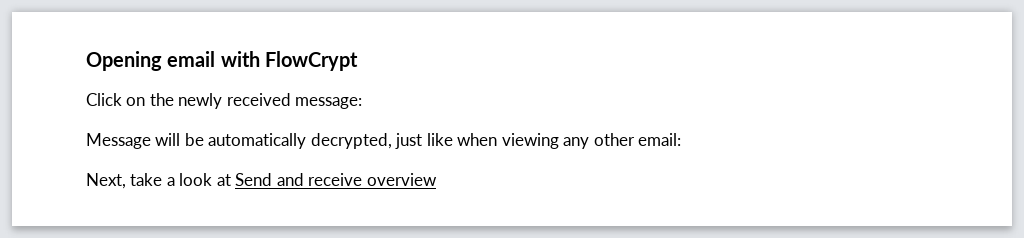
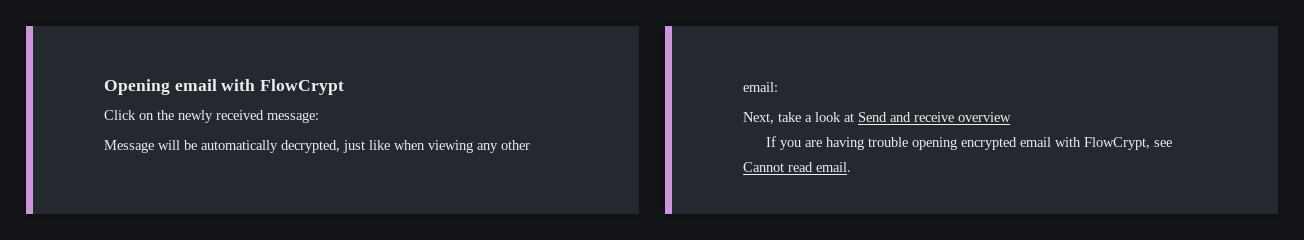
(437, 179) none -> [766,136,1173,150] [743,162,851,172] // If you are having trouble opening encrypted email with FlowCrypt, see Cannot read email.

